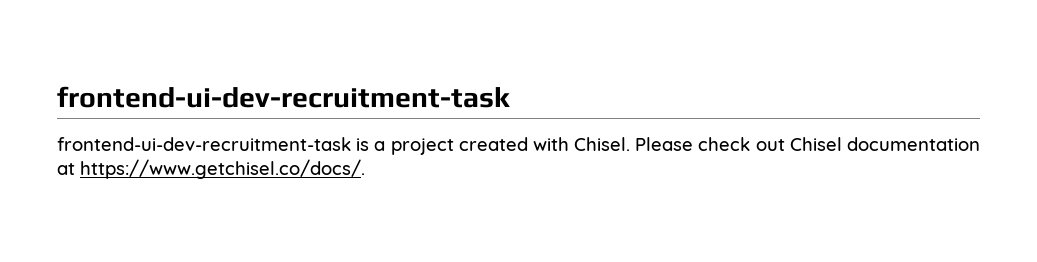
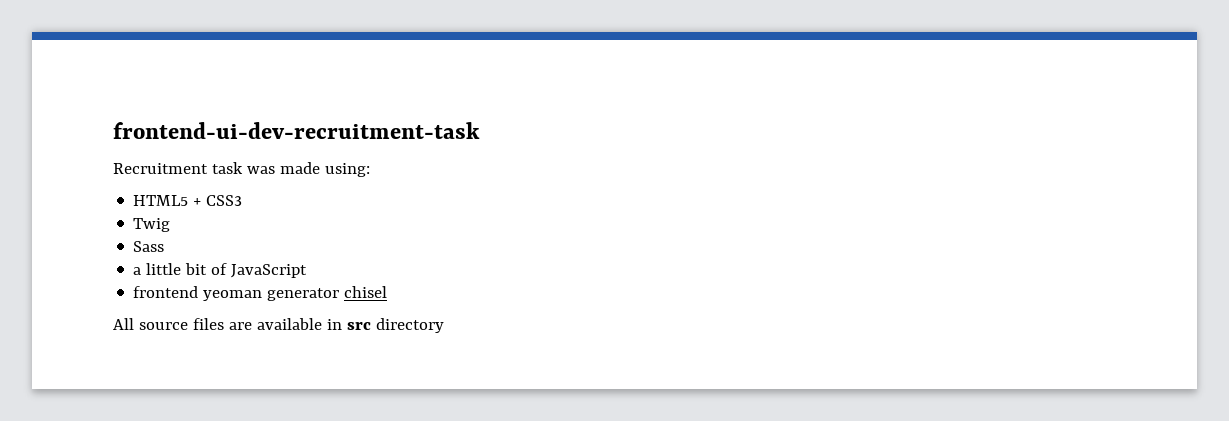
[57,137,980,155] [57,159,365,179] frontend-ui-dev-recruitment-task is a project created with Chisel. Please check out Chisel documentation at https://www.getchisel.co/docs/. -> [113,162,370,177] [133,195,243,206] [133,218,171,232] [133,241,165,252] [133,263,308,278] [133,286,388,301] [113,318,444,333] Recruitment task was made using: // HTML5 + CSS3 // Twig // Sass // a little bit of JavaScript // frontend yeoman generator chisel // All source files are available in src directory

